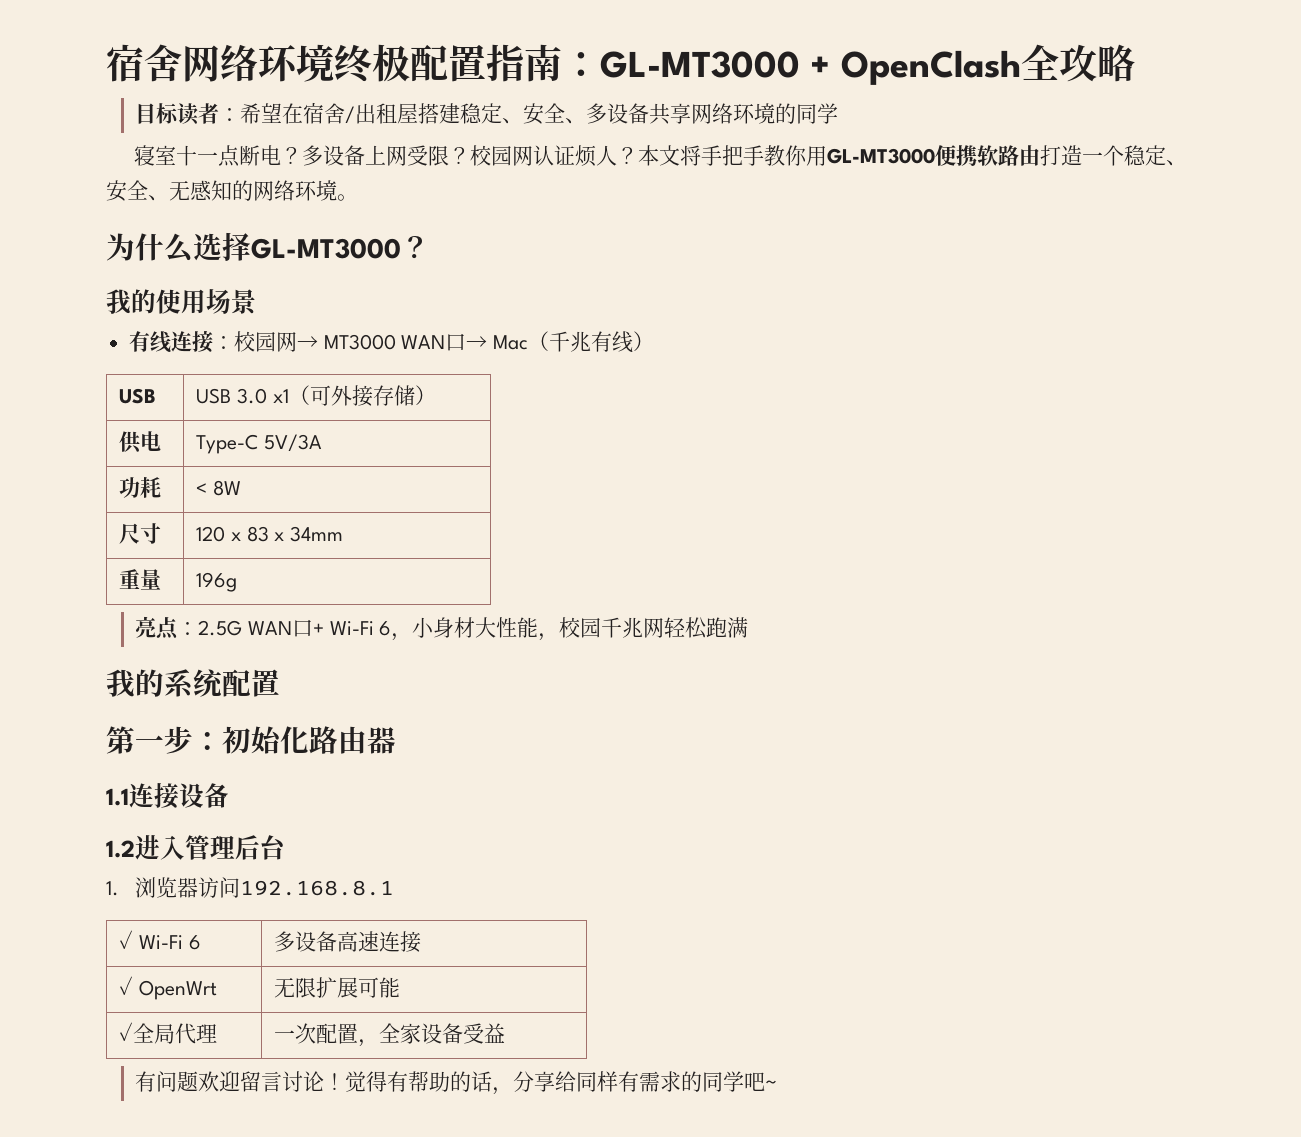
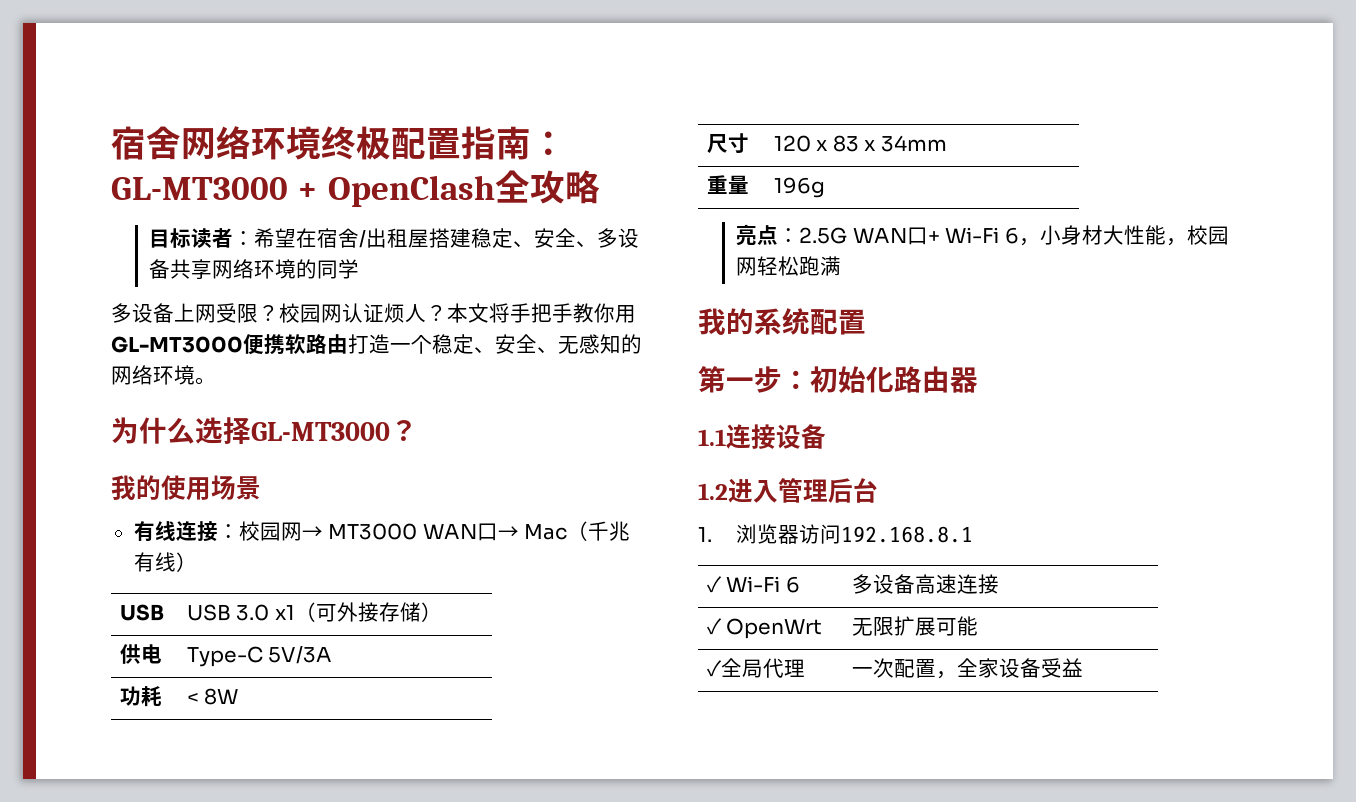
[133,145,302,167] 寝室十一点断电？ -> (360, 269) none
[601,617,644,638] 千兆 -> (1229, 235) none
[135,1071,778,1095] // 有问题欢迎留言讨论！觉得有帮助的话，分享给同样有需求的同学吧~ -> (1083, 667) none

